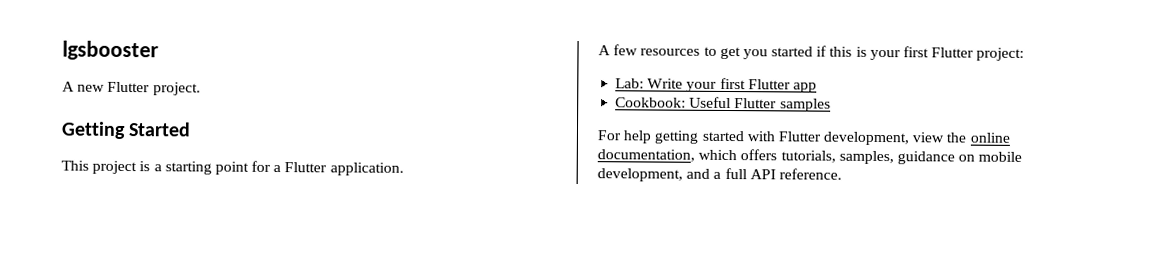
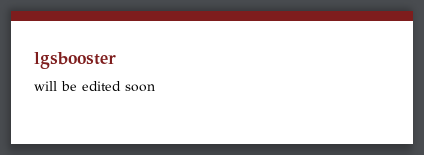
[62,81,201,96] [61,121,192,140] [61,160,404,176] [598,44,1025,61] [615,77,817,93] [615,96,831,112] [597,130,1010,146] [597,149,1023,165] [597,167,842,182] A new Flutter project. // Getting Started // This project is a starting point for a Flutter application. // A few resources to get you started if this is your first Flutter project: // Lab: Write your first Flutter app // Cookbook: Useful Flutter samples // For help getting started with Flutter development, view the online documentation, which offers tutorials, samples, guidance on mobile development, and a full API reference. -> [34,81,155,92] will be edited soon

